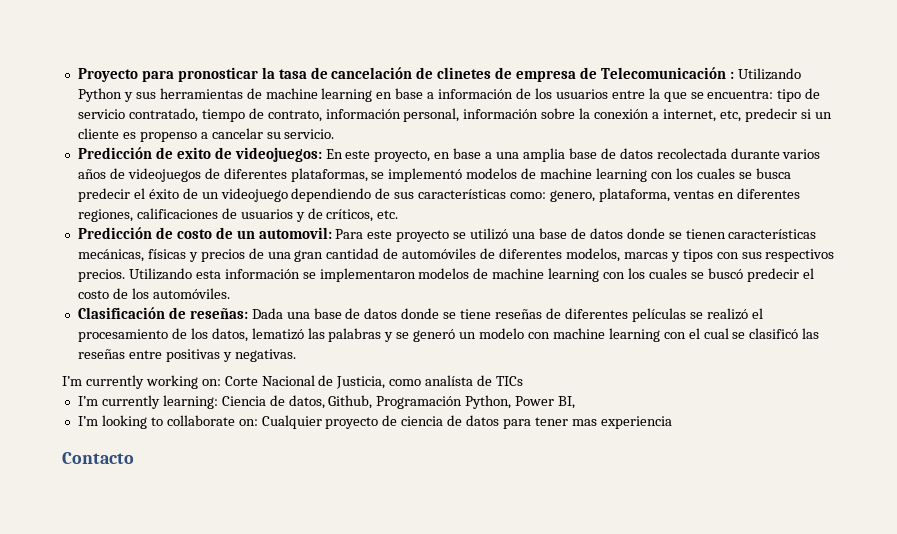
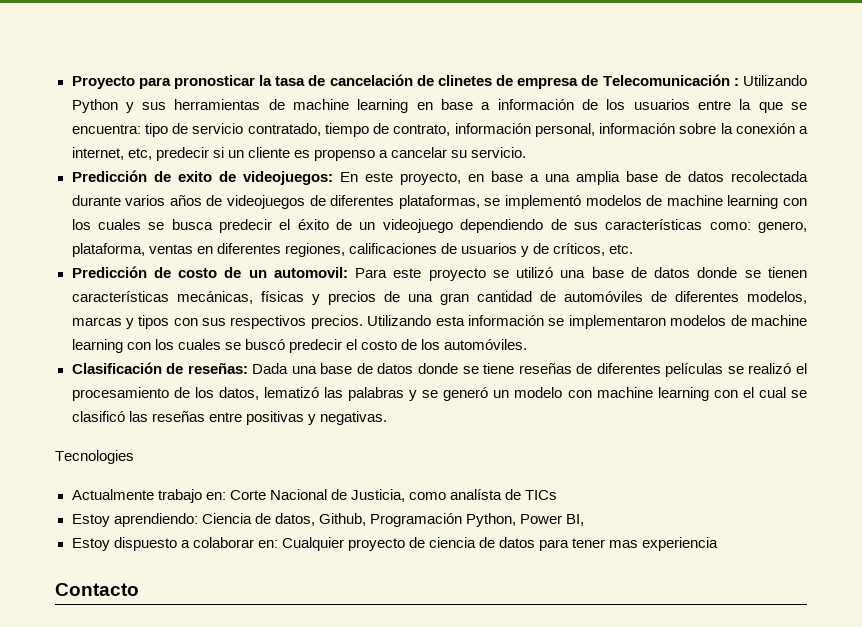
[62,375,221,389] I’m currently working on: -> [55,450,134,464] [71,489,226,503] Tecnologies // Actualmente trabajo en:
[77,395,218,409] I’m currently learning: -> [71,513,198,527] Estoy aprendiendo:
[77,415,258,429] I’m looking to collaborate on: -> [71,537,278,551] Estoy dispuesto a colaborar en:

